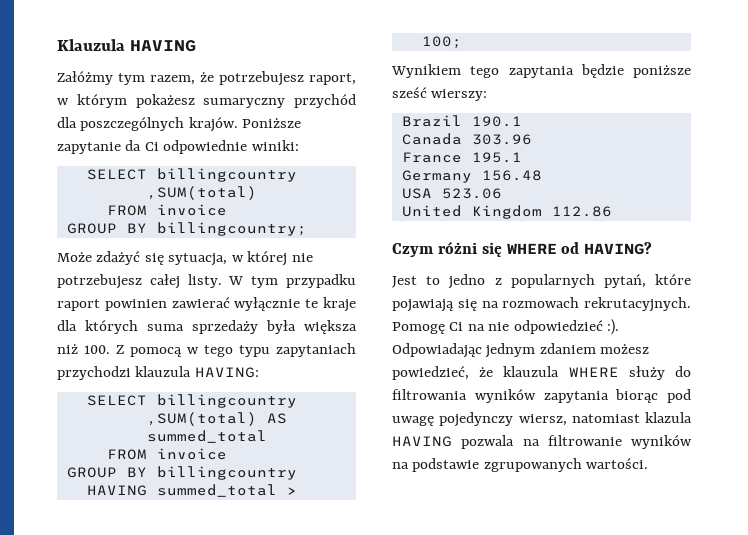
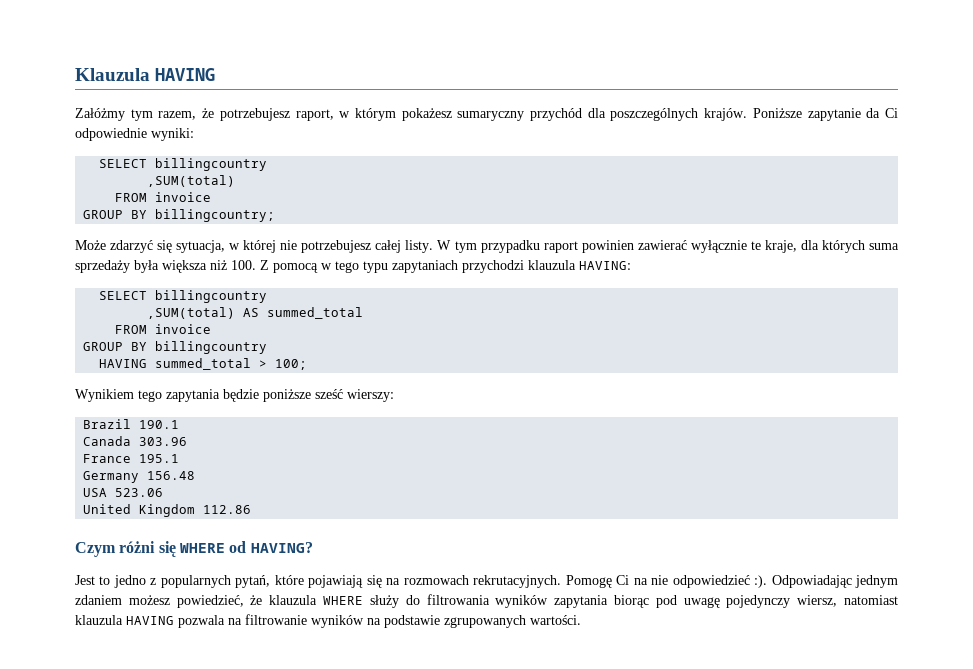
[251,140,299,151] winiki: -> [151,128,194,141] wyniki:
[96,251,141,265] zdażyć -> [110,240,154,253] zdarzyć
[323,297,357,312] kraje -> [764,240,797,253] kraje,
[645,412,692,423] klazula -> [75,615,123,625] klauzula

